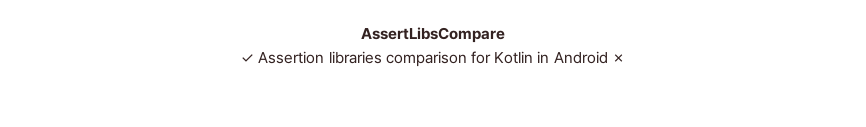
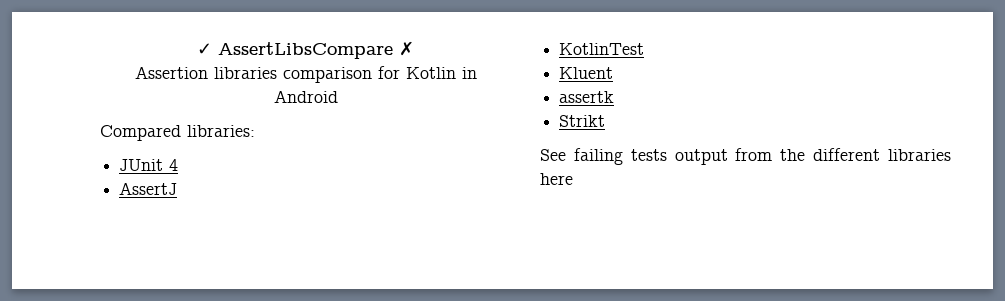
(361, 35) none -> [197,43,212,55] ✓
[241,54,255,63] // ✓ -> [399,41,414,56] ✗ //
[611,54,625,63] ✗ -> [100,125,255,141] [119,159,179,171] [119,182,178,195] [559,43,645,55] [559,67,614,79] [559,91,615,103] [559,115,606,127] [540,148,951,165] [540,173,573,185] // Compared libraries: // JUnit 4 // AssertJ // KotlinTest // Kluent // assertk // Strikt // See failing tests output from the different libraries here

